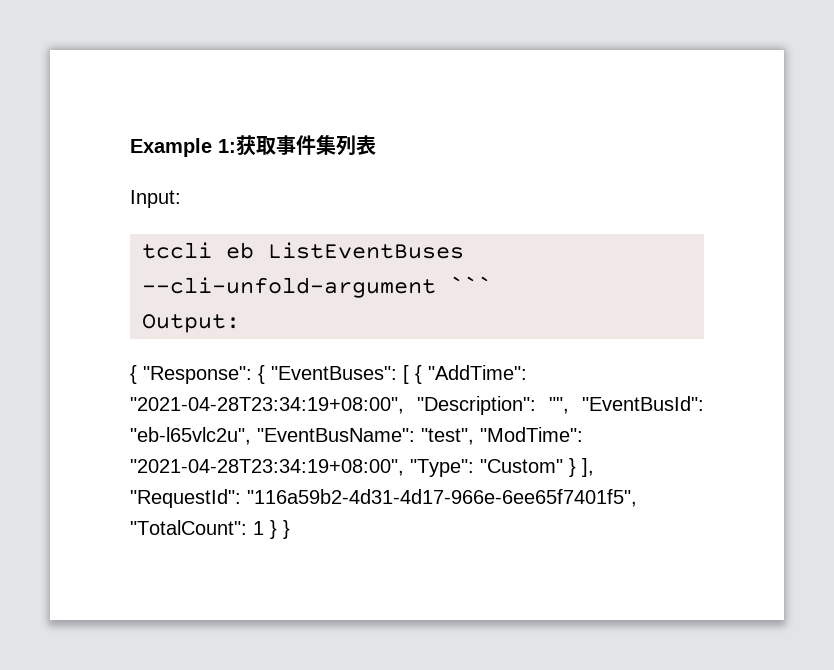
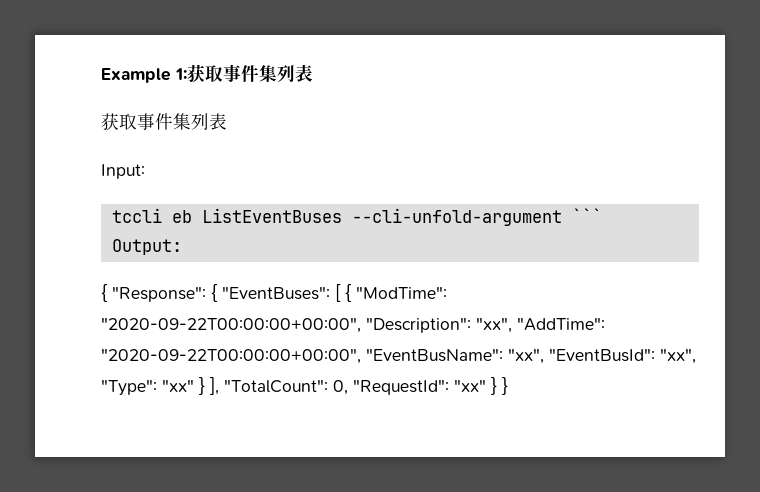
(376, 145) none -> [101,113,227,130] // 获取事件集列表
[428,365,527,380] [130,396,704,415] [130,427,583,445] [130,458,594,477] [130,489,637,508] [130,520,264,535] "AddTime": "2021-04-28T23:34:19+08:00", "Description": "", "EventBusId": "eb-l65vlc2u", "EventBusName": "test", "ModTime": "2021-04-28T23:34:19+08:00", "Type": "Custom" } ], "RequestId": "116a59b2-4d31-4d17-966e-6ee65f7401f5", "TotalCount": 1 -> [356,286,447,299] [101,317,605,333] [101,348,696,364] [101,377,486,396] "ModTime": "2020-09-22T00:00:00+00:00", "Description": "xx", "AddTime": "2020-09-22T00:00:00+00:00", "EventBusName": "xx", "EventBusId": "xx", "Type": "xx" } ], "TotalCount": 0, "RequestId": "xx"

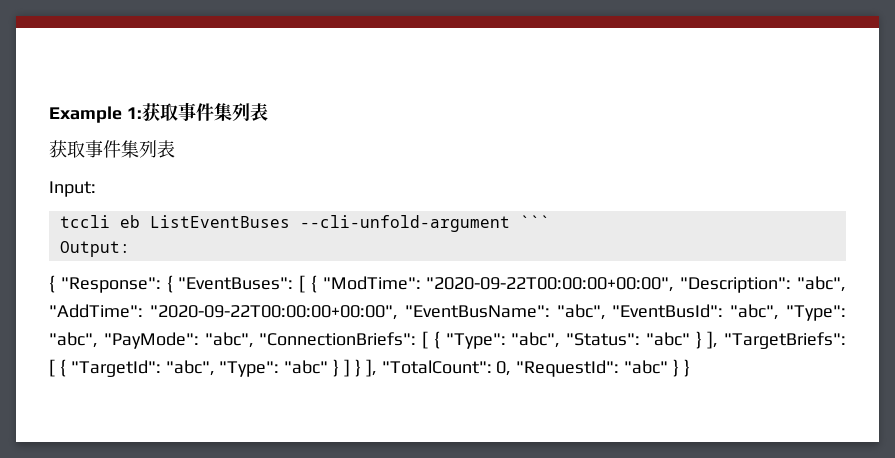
[476,317,512,333] "xx", -> [797,276,846,292] "abc",
[508,348,696,364] [101,379,194,396] "xx", "EventBusId": "xx", "Type": "xx" -> [556,304,847,321] [49,331,846,349] [49,359,351,377] "abc", "EventBusId": "abc", "Type": "abc", "PayMode": "abc", "ConnectionBriefs": [ { "Type": "abc", "Status": "abc" } ], "TargetBriefs": [ { "TargetId": "abc", "Type": "abc" } ]
[454,379,486,392] "xx" -> [624,360,669,374] "abc"

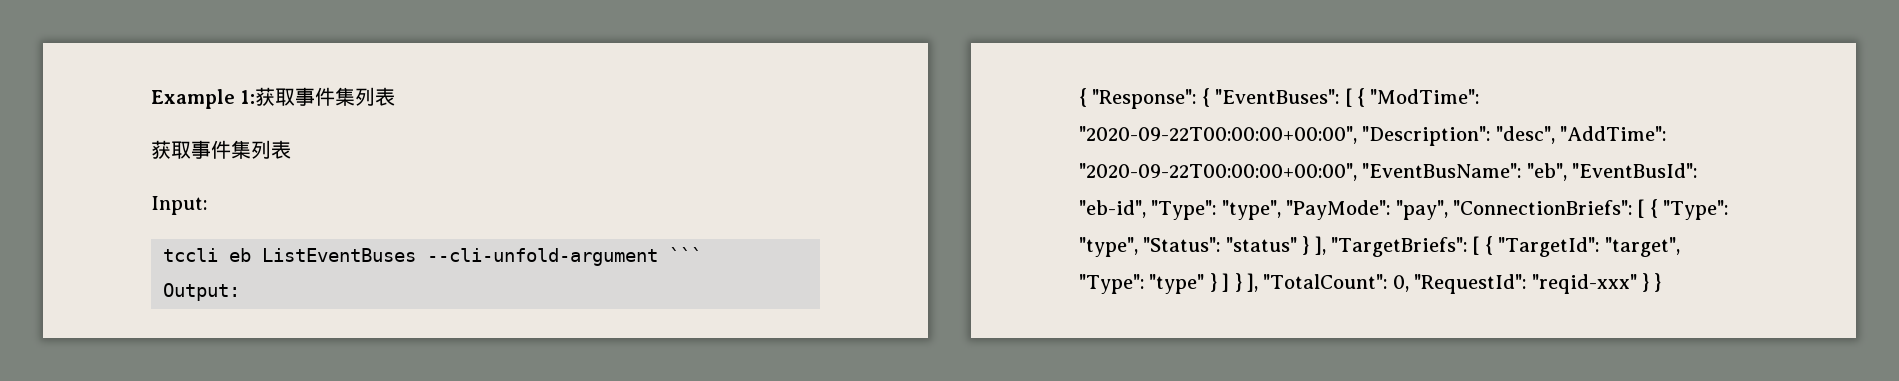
[797,276,846,292] "abc", -> [1495,126,1555,144] "desc",
[556,304,847,321] [49,332,254,349] "abc", "EventBusId": "abc", "Type": "abc", "PayMode": "abc", -> [1526,163,1698,181] [1079,200,1448,220] "eb", "EventBusId": "eb-id", "Type": "type", "PayMode": "pay",
[511,332,690,348] "abc", "Status": "abc" -> [1079,237,1297,257] "type", "Status": "status"
[165,360,329,377] "abc", "Type": "abc" -> [1604,237,1680,257] [1079,274,1205,294] "target", "Type": "type"
[624,360,669,374] "abc" -> [1531,274,1637,294] "reqid-xxx"

